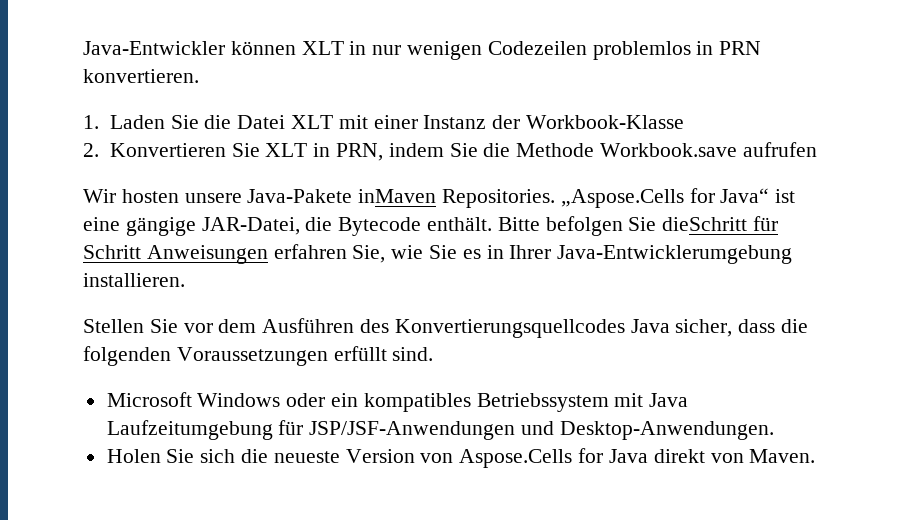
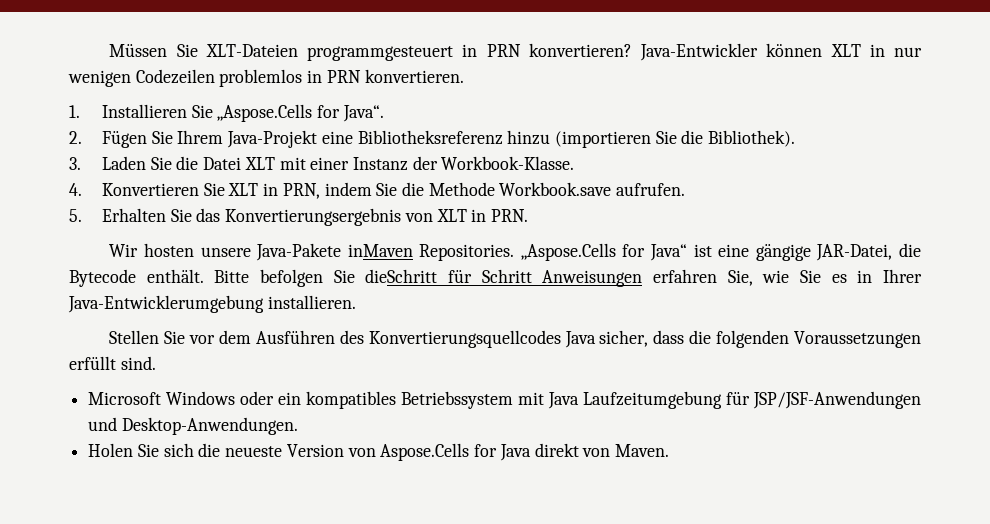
(83, 48) none -> [109,43,632,61] Müssen Sie XLT-Dateien programmgesteuert in PRN konvertieren?
(99, 122) none -> [101,104,384,122] [69,130,796,148] [69,157,81,170] Installieren Sie „Aspose.Cells for Java“. // 2. Fügen Sie Ihrem Java-Projekt eine Bibliotheksreferenz hinzu (importieren Sie die Bibliothek). // 3.
[525,115,684,129] [83,143,99,157] Workbook-Klasse // 2. -> [441,156,575,170] [69,183,82,196] Workbook-Klasse. // 4.
[742,142,817,157] aufrufen -> [616,183,686,196] [69,208,529,226] aufrufen. // 5. Erhalten Sie das Konvertierungsergebnis von XLT in PRN.

